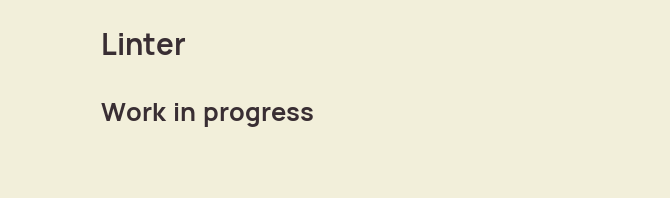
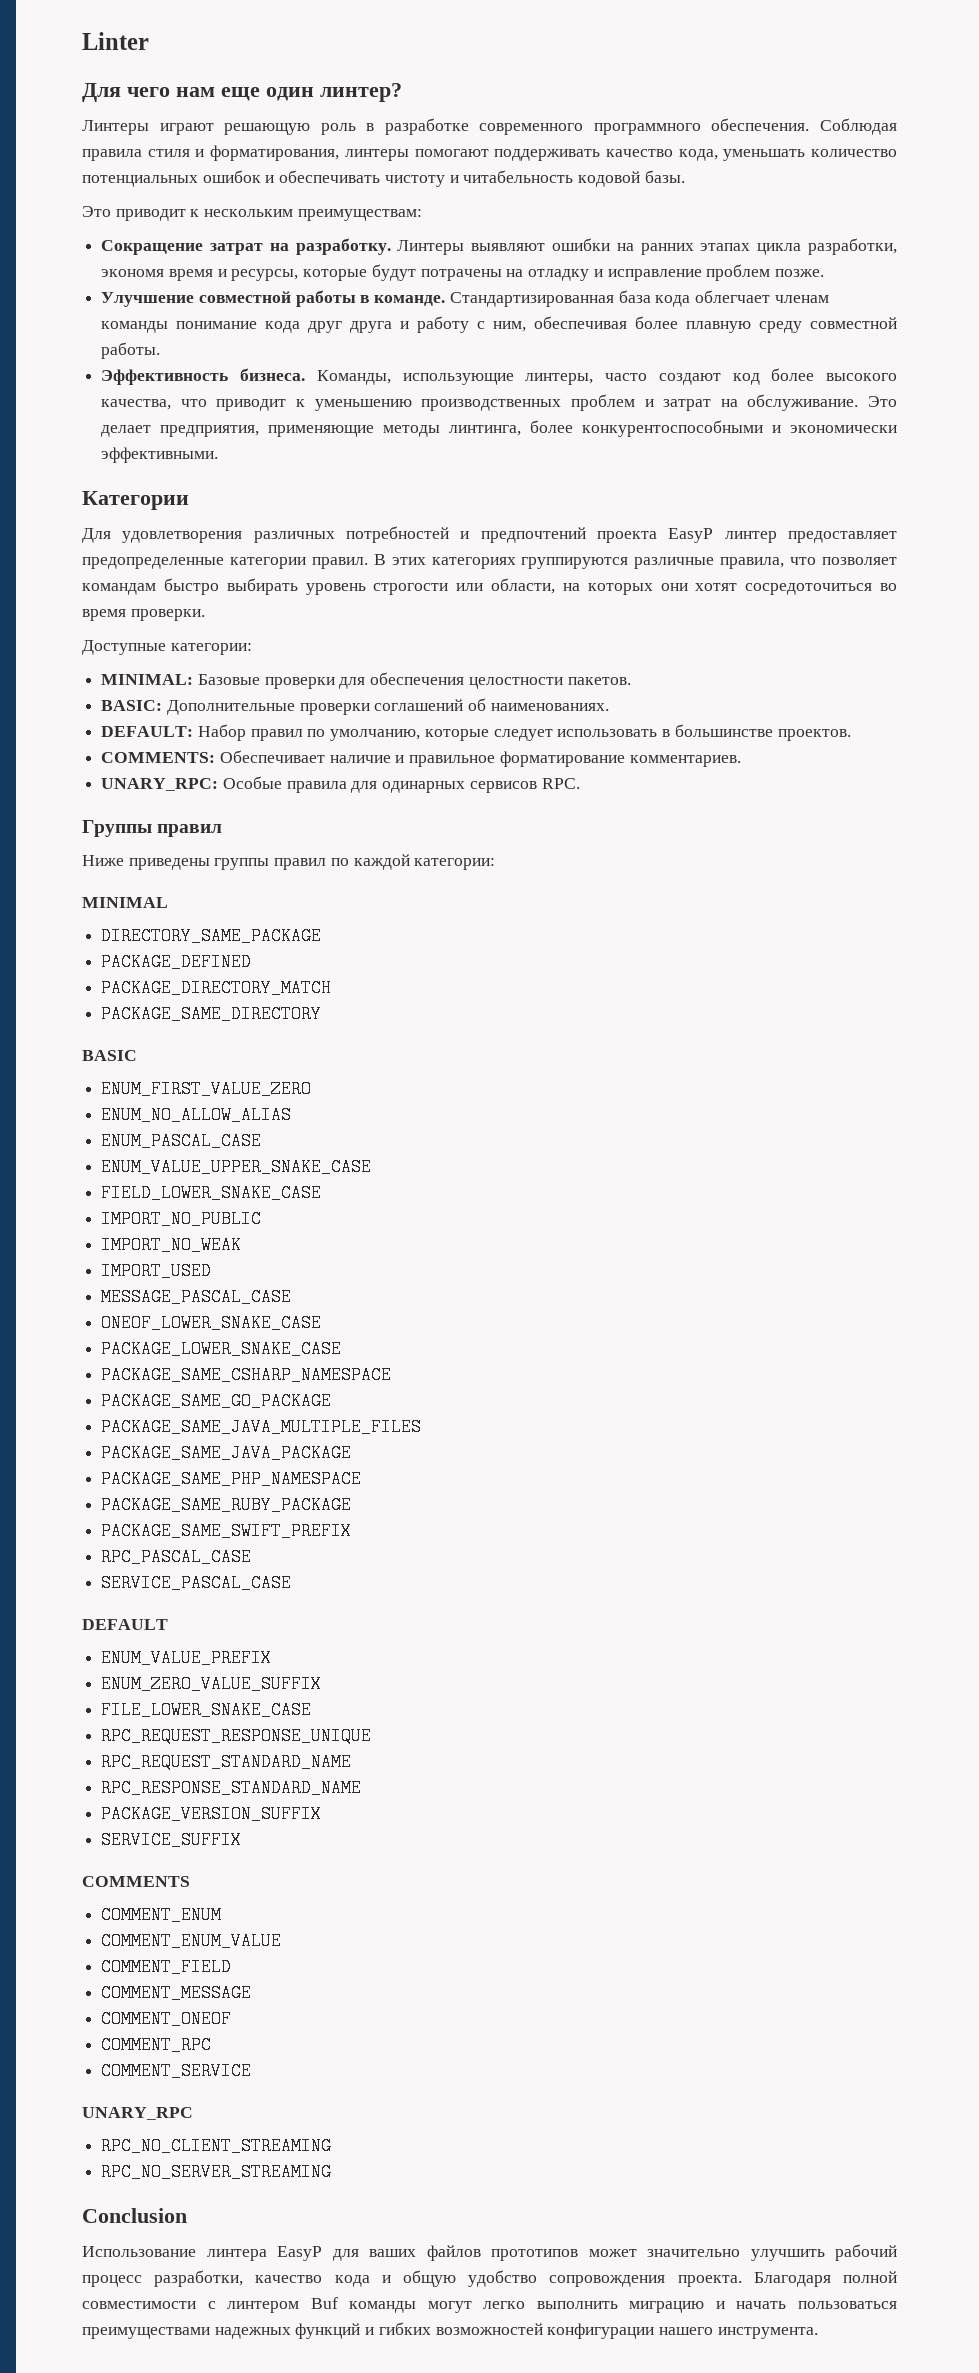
[101,103,314,127] Work in progress -> [82,83,402,102] [82,118,897,135] [82,145,898,161] [82,170,685,187] [82,206,422,221] [101,238,897,255] [101,264,824,281] [101,290,829,307] [101,316,898,333] [101,342,161,359] [101,368,897,385] [101,394,898,411] [101,420,897,437] [101,447,219,463] [82,491,189,510] [82,526,898,543] [82,554,897,569] [82,578,897,595] [82,609,205,621] [82,640,252,655] [101,672,631,689] [101,698,609,715] [101,724,851,741] [101,750,741,767] [101,776,580,793] [82,820,223,837] [82,854,496,870] [82,897,168,908] [101,927,322,945] [101,953,252,971] [101,979,332,997] [101,1005,322,1023] [82,1050,137,1061] [101,1080,312,1098] [101,1106,292,1124] [101,1132,262,1150] [101,1158,372,1176] [101,1184,322,1202] [101,1210,262,1228] [101,1236,242,1254] [101,1262,212,1280] [101,1288,292,1306] [101,1314,322,1332] [101,1340,342,1358] [101,1366,392,1384] [101,1392,332,1410] [101,1418,422,1436] [101,1444,352,1462] [101,1470,362,1488] [101,1496,352,1514] [101,1522,352,1540] [101,1548,252,1566] [101,1574,292,1592] [82,1619,168,1630] [101,1649,272,1667] [101,1675,322,1693] [101,1701,312,1719] [101,1727,372,1745] [101,1753,352,1771] [101,1779,362,1797] [101,1805,322,1823] [101,1831,242,1849] [82,1876,190,1887] [101,1906,222,1924] [101,1932,282,1950] [101,1958,232,1976] [101,1984,252,2002] [101,2010,232,2028] [101,2036,212,2054] [101,2062,252,2080] [82,2107,193,2120] [101,2137,332,2155] [101,2163,332,2181] [82,2208,187,2223] [82,2244,897,2261] [82,2270,897,2287] [82,2297,897,2313] [82,2322,818,2339] Для чего нам еще один линтер? // Линтеры играют решающую роль в разработке современного программного обеспечения. Соблюдая правила стиля и форматирования, линтеры помогают поддерживать качество кода, уменьшать количество потенциальных ошибок и обеспечивать чистоту и читабельность кодовой базы. // Это приводит к нескольким преимуществам: // Сокращение затрат на разработку. Линтеры выявляют ошибки на ранних этапах цикла разработки, экономя время и ресурсы, которые будут потрачены на отладку и исправление проблем позже. // Улучшение совместной работы в команде. Стандартизированная база кода облегчает членам команды понимание кода друг друга и работу с ним, обеспечивая более плавную среду совместной работы. // Эффективность бизнеса. Команды, использующие линтеры, часто создают код более высокого качества, что приводит к уменьшению производственных проблем и затрат на обслуживание. Это делает предприятия, применяющие методы линтинга, более конкурентоспособными и экономически эффективными. // Категории // Для удовлетворения различных потребностей и предпочтений проекта EasyP линтер предоставляет предопределенные категории правил. В этих категориях группируются различные правила, что позволяет командам быстро выбирать уровень строгости или области, на которых они хотят сосредоточиться во время проверки. // Доступные категории: // MINIMAL: Базовые проверки для обеспечения целостности пакетов. // BASIC: Дополнительные проверки соглашений об наименованиях. // DEFAULT: Набор правил по умолчанию, которые следует использовать в большинстве проектов. // COMMENTS: Обеспечивает наличие и правильное форматирование комментариев. // UNARY_RPC: Особые правила для одинарных сервисов RPC. // Группы правил // Ниже приведены группы правил по каждой категории: // MINIMAL // DIRECTORY_SAME_PACKAGE // PACKAGE_DEFINED // PACKAGE_DIRECTORY_MATCH // PACKAGE_SAME_DIRECTORY // BASIC // ENUM_FIRST_VALUE_ZERO // ENUM_NO_ALLOW_ALIAS // ENUM_PASCAL_CASE // ENUM_VALUE_UPPER_SNAKE_CASE // FIELD_LOWER_SNAKE_CASE // IMPORT_NO_PUBLIC // IMPORT_NO_WEAK // IMPORT_USED // MESSAGE_PASCAL_CASE // ONEOF_LOWER_SNAKE_CASE // PACKAGE_LOWER_SNAKE_CASE // PACKAGE_SAME_CSHARP_NAMESPACE // PACKAGE_SAME_GO_PACKAGE // PACKAGE_SAME_JAVA_MULTIPLE_FILES // PACKAGE_SAME_JAVA_PACKAGE // PACKAGE_SAME_PHP_NAMESPACE // PACKAGE_SAME_RUBY_PACKAGE // PACKAGE_SAME_SWIFT_PREFIX // RPC_PASCAL_CASE // SERVICE_PASCAL_CASE // DEFAULT // ENUM_VALUE_PREFIX // ENUM_ZERO_VALUE_SUFFIX // FILE_LOWER_SNAKE_CASE // RPC_REQUEST_RESPONSE_UNIQUE // RPC_REQUEST_STANDARD_NAME // RPC_RESPONSE_STANDARD_NAME // PACKAGE_VERSION_SUFFIX // SERVICE_SUFFIX // COMMENTS // COMMENT_ENUM // COMMENT_ENUM_VALUE // COMMENT_FIELD // COMMENT_MESSAGE // COMMENT_ONEOF // COMMENT_RPC // COMMENT_SERVICE // UNARY_RPC // RPC_NO_CLIENT_STREAMING // RPC_NO_SERVER_STREAMING // Conclusion // Использование линтера EasyP для ваших файлов прототипов может значительно улучшить рабочий процесс разработки, качество кода и общую удобство сопровождения проекта. Благодаря полной совместимости с линтером Buf команды могут легко выполнить миграцию и начать пользоваться преимуществами надежных функций и гибких возможностей конфигурации нашего инструмента.

